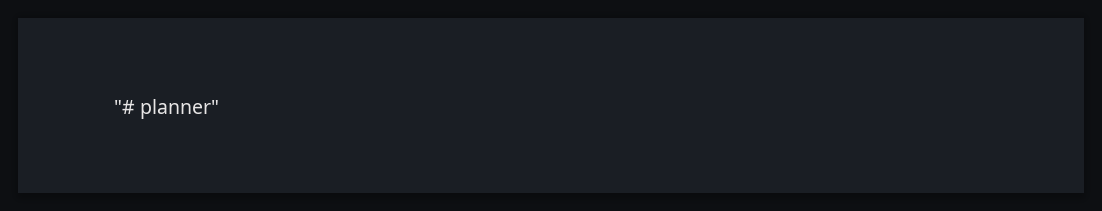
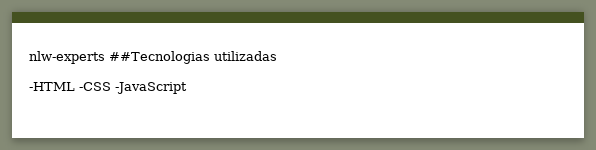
[114,99,220,119] "# planner" -> [29,51,277,64] [29,82,187,94] nlw-experts ##Tecnologias utilizadas // -HTML -CSS -JavaScript

